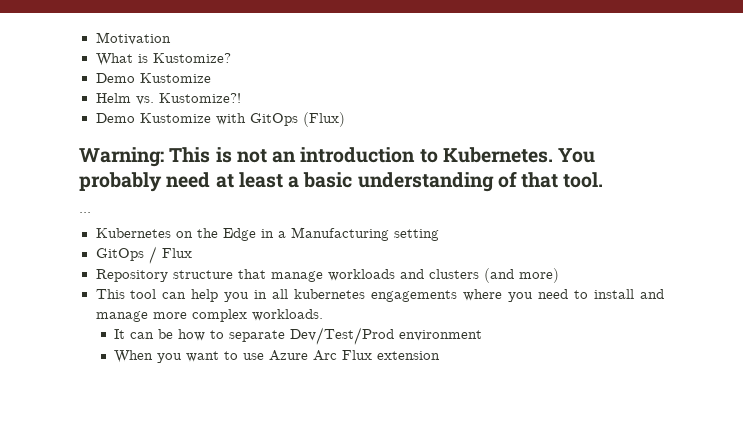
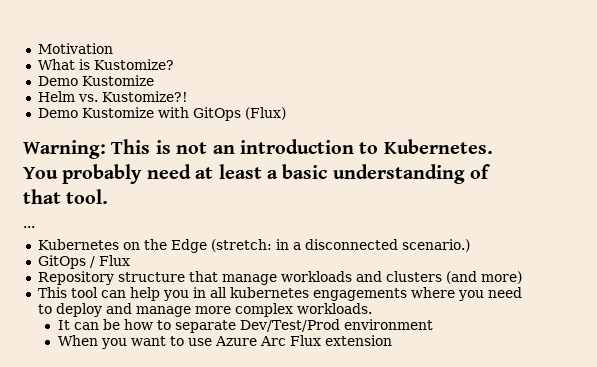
(256, 234) none -> [210,239,272,252] (stretch:
[290,227,439,241] Manufacturing setting -> [304,239,470,252] disconnected scenario.)
[594,289,635,299] install -> [55,303,102,317] deploy

